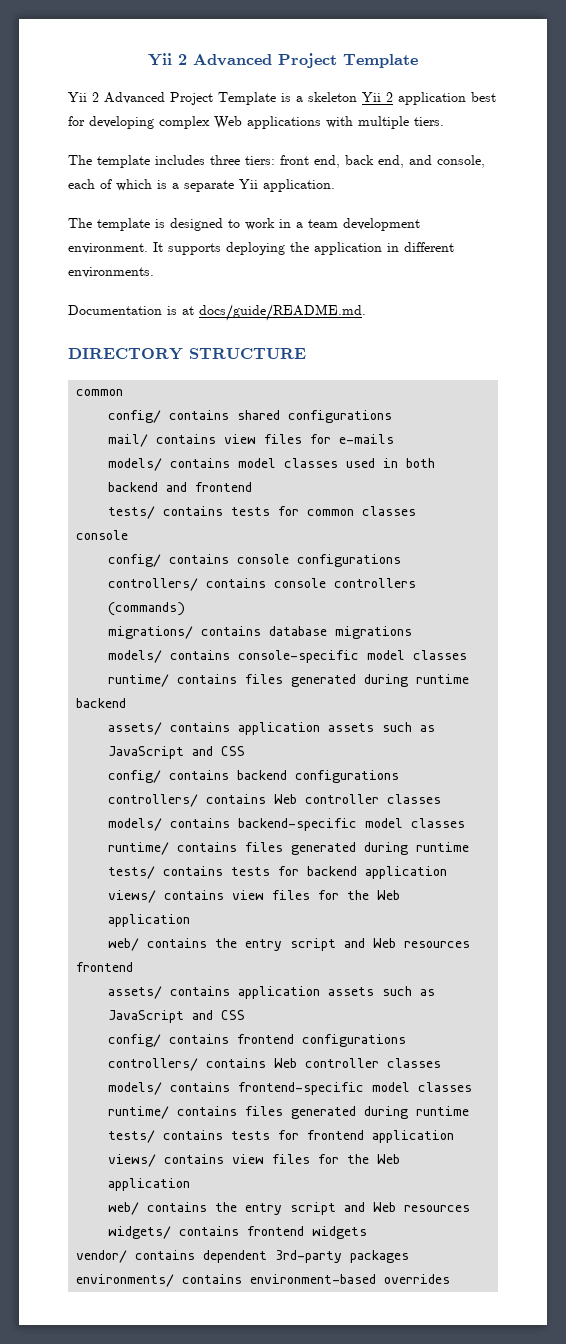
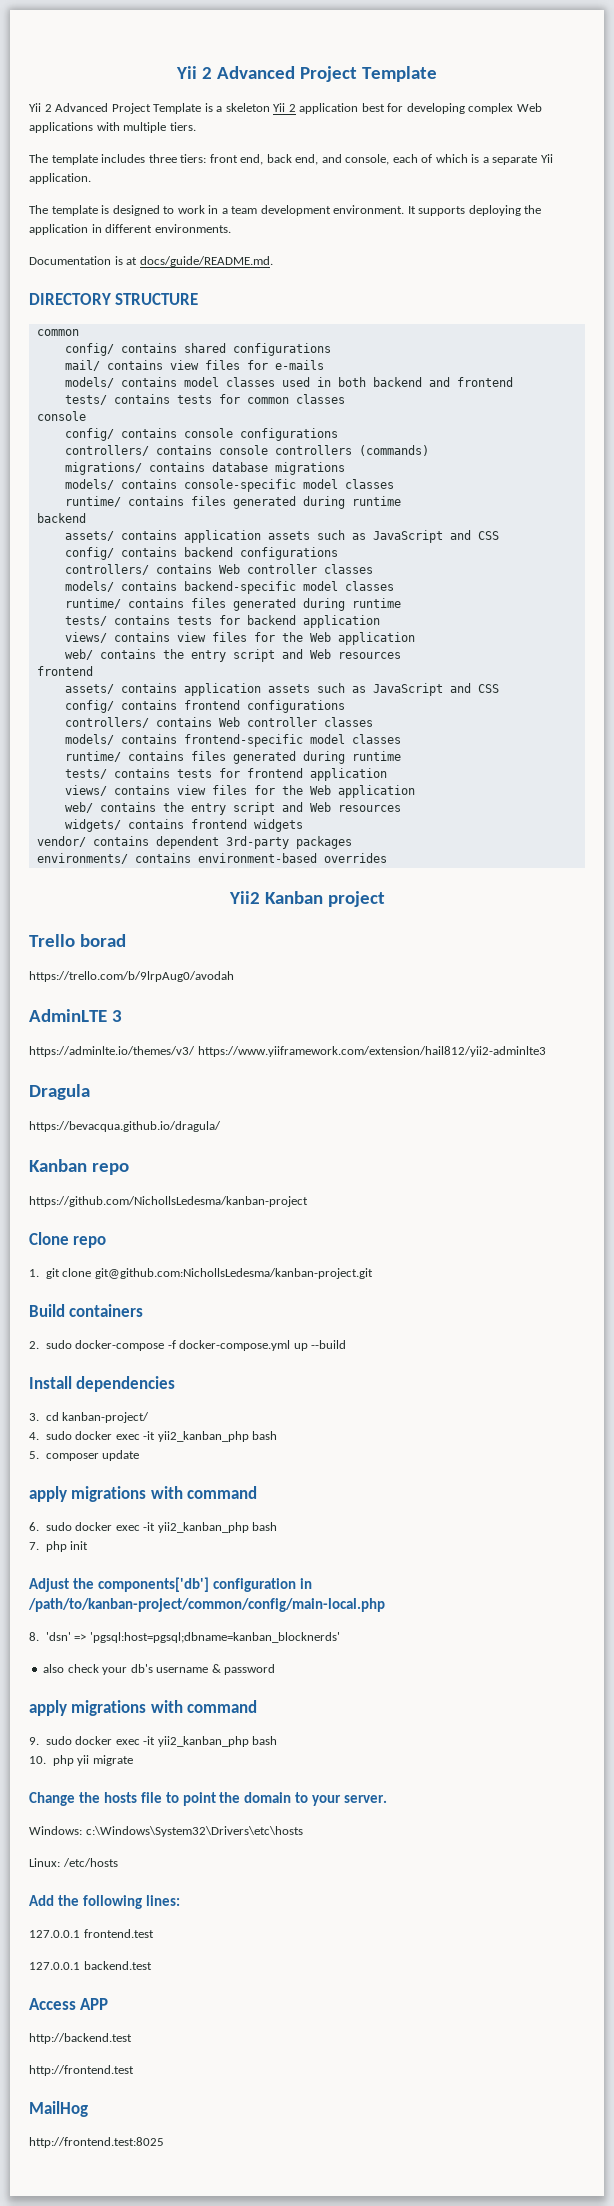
(451, 1279) none -> [228,891,385,907] [29,934,126,947] [29,971,234,982] [29,1009,122,1022] [29,1046,546,1057] [29,1084,90,1100] [29,1121,221,1132] [29,1159,129,1175] [29,1196,308,1207] [29,1232,107,1248] [29,1268,373,1279] [29,1304,144,1317] [29,1340,347,1351] [29,1376,176,1392] [29,1412,150,1423] [29,1431,278,1442] [29,1450,140,1461] [29,1486,258,1502] [29,1522,278,1533] [29,1541,89,1552] [29,1577,312,1592] [28,1598,385,1612] [29,1632,340,1643] [43,1664,276,1675] [29,1700,258,1716] [29,1736,278,1747] [29,1755,133,1766] [29,1792,388,1806] [29,1826,303,1837] [29,1858,118,1867] [29,1895,180,1909] [29,1929,154,1938] [29,1961,152,1970] [29,1998,109,2010] [29,2033,132,2044] [29,2065,134,2076] [29,2101,88,2117] [29,2137,164,2148] // Yii2 Kanban project // Trello borad // https://trello.com/b/9lrpAug0/avodah // AdminLTE 3 // https://adminlte.io/themes/v3/ https://www.yiiframework.com/extension/hail812/yii2-adminlte3 // Dragula // https://bevacqua.github.io/dragula/ // Kanban repo // https://github.com/NichollsLedesma/kanban-project // Clone repo // 1. git clone git@github.com:NichollsLedesma/kanban-project.git // Build containers // 2. sudo docker-compose -f docker-compose.yml up --build // Install dependencies // 3. cd kanban-project/ // 4. sudo docker exec -it yii2_kanban_php bash // 5. composer update // apply migrations with command // 6. sudo docker exec -it yii2_kanban_php bash // 7. php init // Adjust the components['db'] configuration in /path/to/kanban-project/common/config/main-local.php // 8. 'dsn' => 'pgsql:host=pgsql;dbname=kanban_blocknerds' // also check your db's username & password // apply migrations with command // 9. sudo docker exec -it yii2_kanban_php bash // 10. php yii migrate // Change the hosts file to point the domain to your server. // Windows: c:\Windows\System32\Drivers\etc\hosts // Linux: /etc/hosts // Add the following lines: // 127.0.0.1 frontend.test // 127.0.0.1 backend.test // Access APP // http://backend.test // http://frontend.test // MailHog // http://frontend.test:8025

